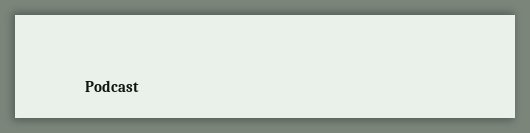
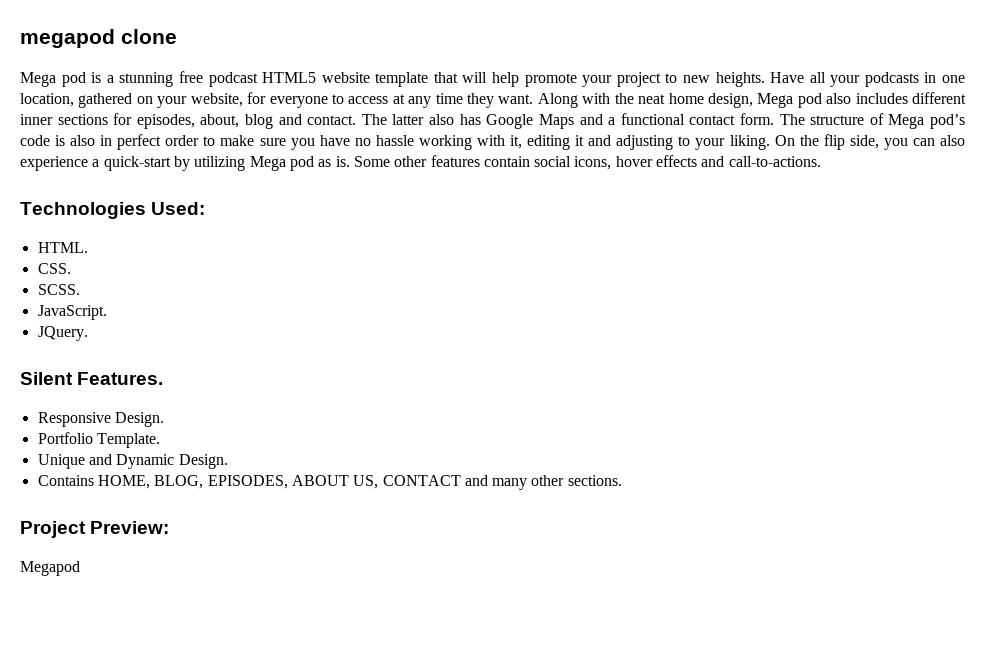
[85,80,139,92] Podcast -> [20,29,177,48] [20,71,966,87] [20,92,966,108] [20,113,965,129] [20,134,966,150] [20,155,821,171] [20,202,206,219] [37,242,88,253] [37,263,71,274] [37,284,80,295] [37,305,107,320] [37,326,88,341] [20,372,164,385] [37,412,164,427] [37,432,160,448] [37,454,228,469] [37,475,622,490] [20,521,170,538] [20,561,80,576] megapod clone // Mega pod is a stunning free podcast HTML5 website template that will help promote your project to new heights. Have all your podcasts in one location, gathered on your website, for everyone to access at any time they want. Along with the neat home design, Mega pod also includes different inner sections for episodes, about, blog and contact. The latter also has Google Maps and a functional contact form. The structure of Mega pod’s code is also in perfect order to make sure you have no hassle working with it, editing it and adjusting to your liking. On the flip side, you can also experience a quick-start by utilizing Mega pod as is. Some other features contain social icons, hover effects and call-to-actions. // Technologies Used: // HTML. // CSS. // SCSS. // JavaScript. // JQuery. // Silent Features. // Responsive Design. // Portfolio Template. // Unique and Dynamic Design. // Contains HOME, BLOG, EPISODES, ABOUT US, CONTACT and many other sections. // Project Preview: // Megapod

